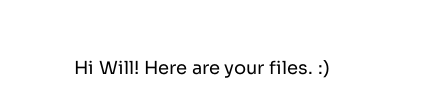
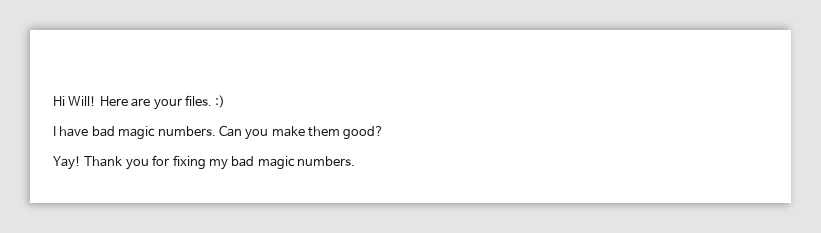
(331, 69) none -> [53,125,385,140] [53,155,355,170] // I have bad magic numbers. Can you make them good? // Yay! Thank you for fixing my bad magic numbers.

